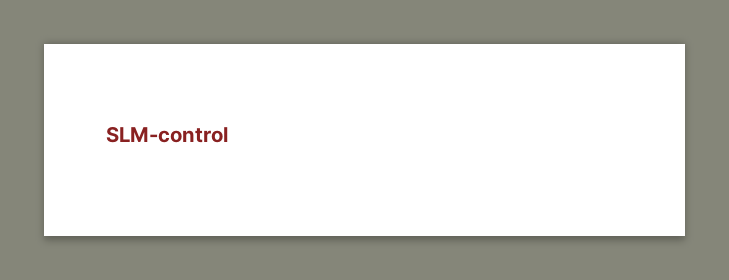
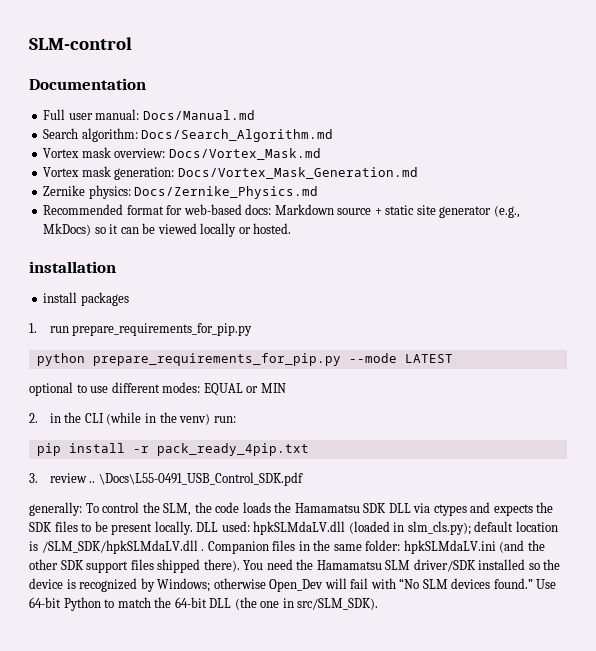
(228, 134) none -> [29,78,146,90] [43,109,255,120] [43,128,334,142] [43,147,321,160] [43,166,418,180] [43,185,319,199] [43,204,520,218] [43,223,292,237] [29,261,116,273] [43,292,129,306] [29,323,253,336] [36,353,453,366] [29,382,286,396] [29,412,236,425] [36,443,309,456] [29,472,303,486] [29,502,554,516] [29,521,558,535] [29,540,545,554] [29,559,561,573] [29,578,557,592] [29,597,379,611] // Documentation // Full user manual: Docs/Manual.md // Search algorithm: Docs/Search_Algorithm.md // Vortex mask overview: Docs/Vortex_Mask.md // Vortex mask generation: Docs/Vortex_Mask_Generation.md // Zernike physics: Docs/Zernike_Physics.md // Recommended format for web-based docs: Markdown source + static site generator (e.g., MkDocs) so it can be viewed locally or hosted. // installation // install packages // 1. run prepare_requirements_for_pip.py // python prepare_requirements_for_pip.py --mode LATEST // optional to use different modes: EQUAL or MIN // 2. in the CLI (while in the venv) run: // pip install -r pack_ready_4pip.txt // 3. review .. \Docs\L55-0491_USB_Control_SDK.pdf // generally: To control the SLM, the code loads the Hamamatsu SDK DLL via ctypes and expects the SDK files to be present locally. DLL used: hpkSLMdaLV.dll (loaded in slm_cls.py); default location is /SLM_SDK/hpkSLMdaLV.dll . Companion files in the same folder: hpkSLMdaLV.ini (and the other SDK support files shipped there). You need the Hamamatsu SLM driver/SDK installed so the device is recognized by Windows; otherwise Open_Dev will fail with “No SLM devices found.” Use 64-bit Python to match the 64-bit DLL (the one in src/SLM_SDK).

